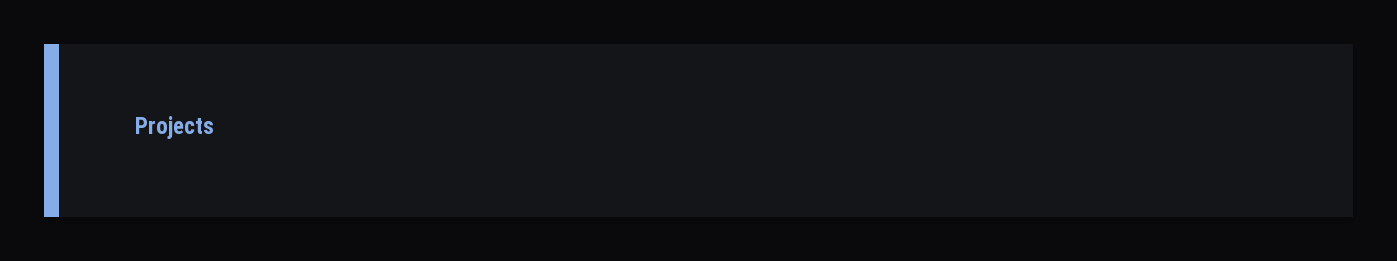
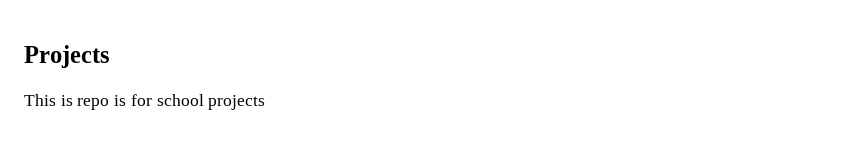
(214, 127) none -> [24,94,266,110] // This is repo is for school projects

